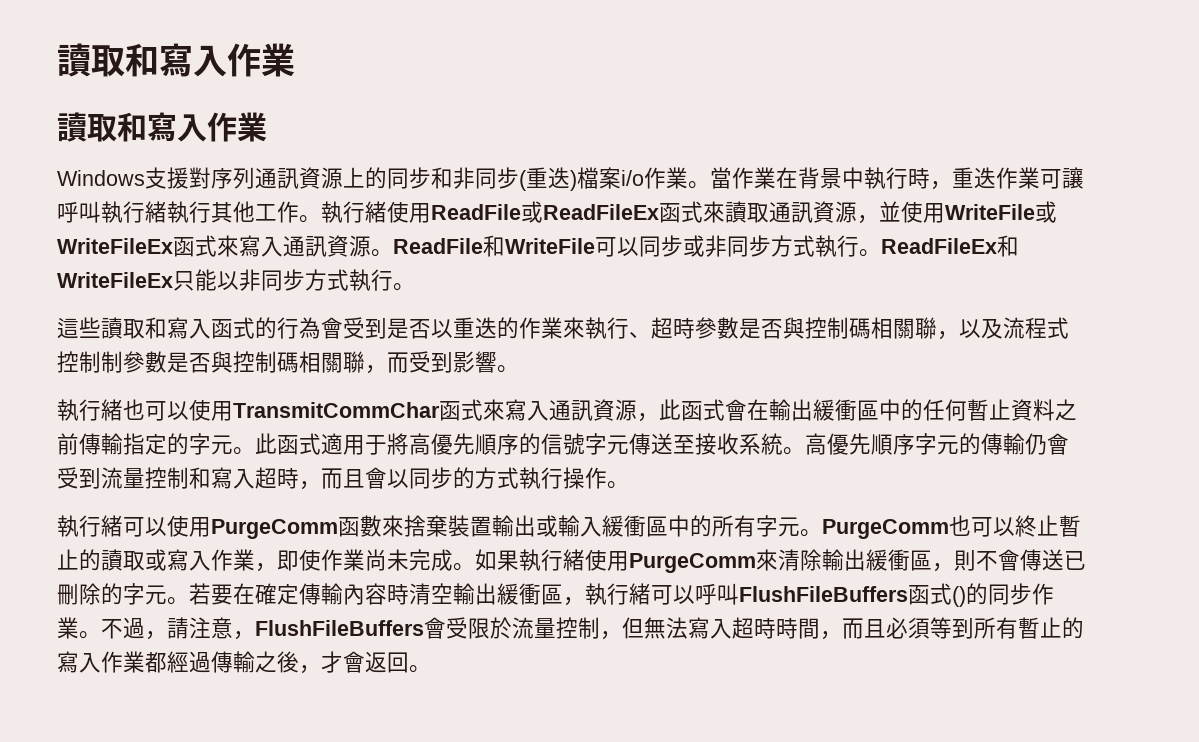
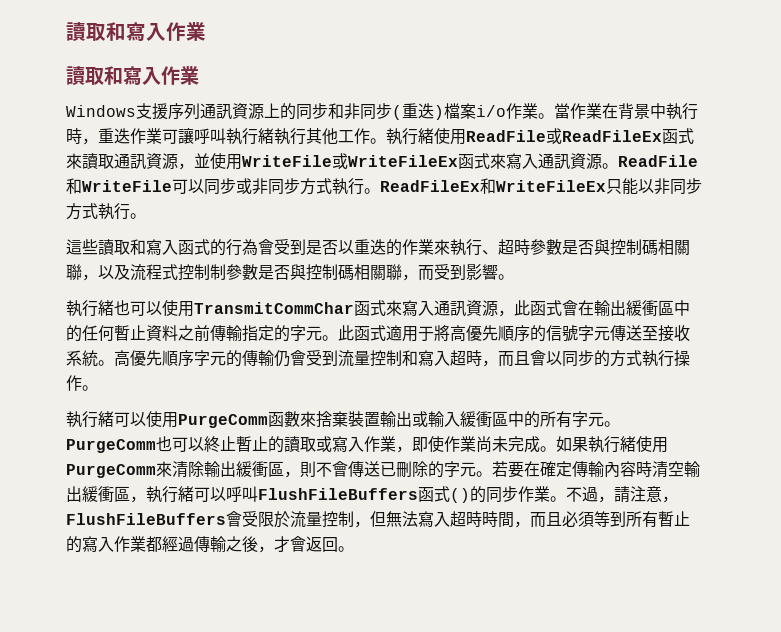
[189,167,211,189] 對 -> (168, 111) none

